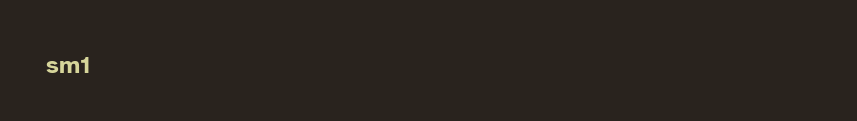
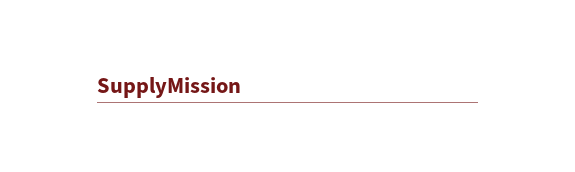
[46,57,91,73] sm1 -> [97,77,241,98] SupplyMission

